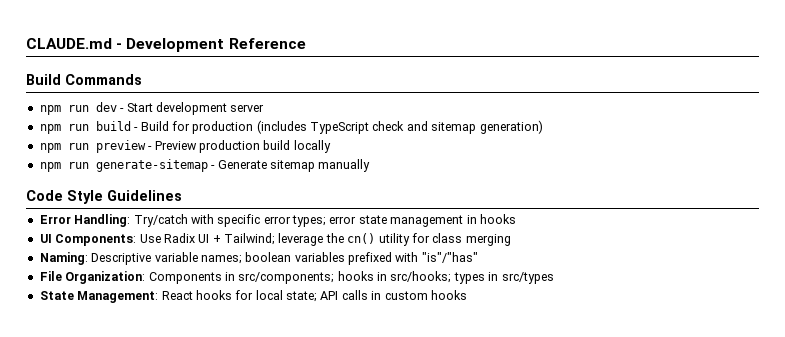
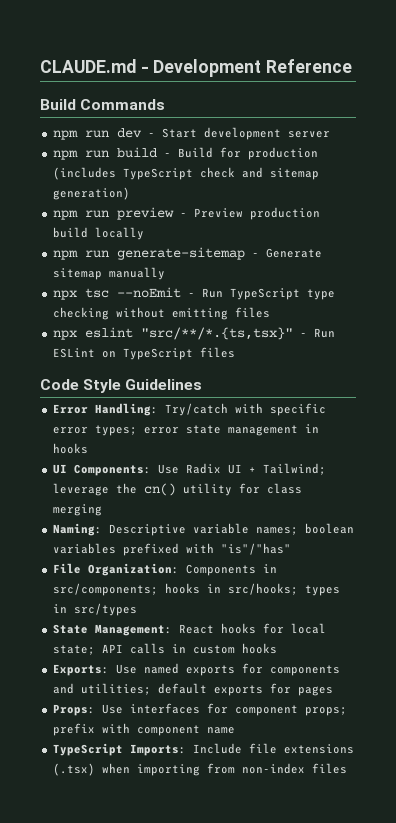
(371, 165) none -> [52,287,335,300] [52,307,270,320] [52,327,335,340] [52,347,235,360] // npx tsc --noEmit - Run TypeScript type checking without emitting files // npx eslint "src/**/*.{ts,tsx}" - Run ESLint on TypeScript files
(467, 295) none -> [52,663,340,676] [52,683,333,696] [52,703,347,716] [52,723,235,736] [52,743,354,756] [52,763,347,776] // Exports: Use named exports for components and utilities; default exports for pages // Props: Use interfaces for component props; prefix with component name // TypeScript Imports: Include file extensions (.tsx) when importing from non-index files

